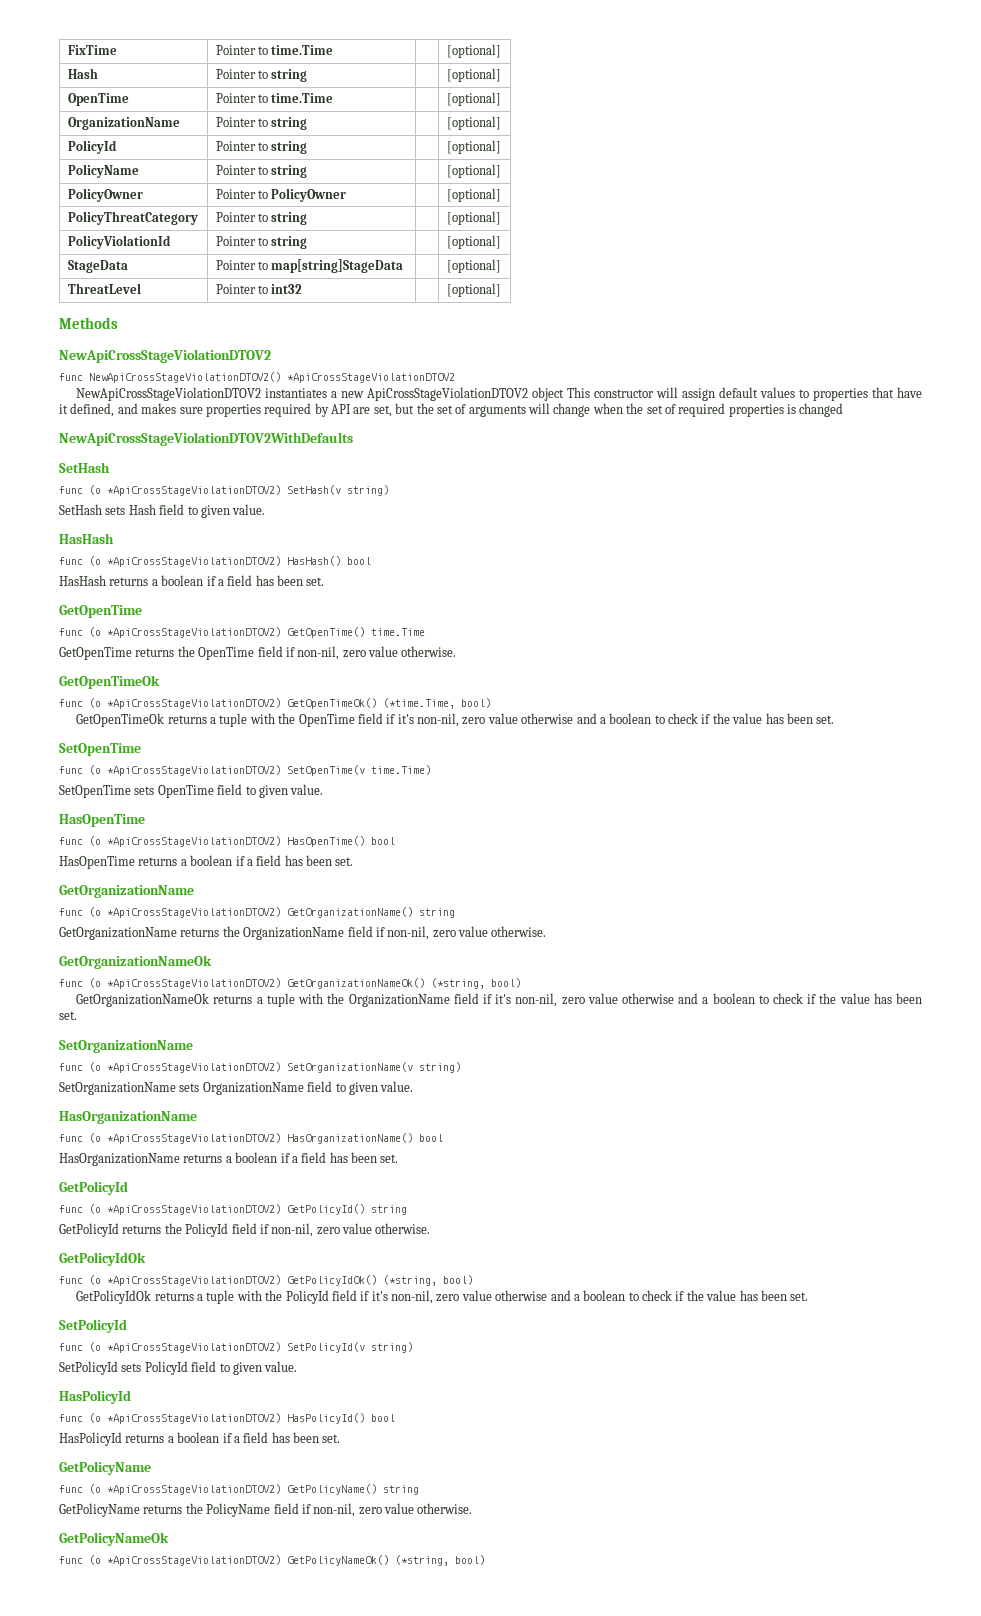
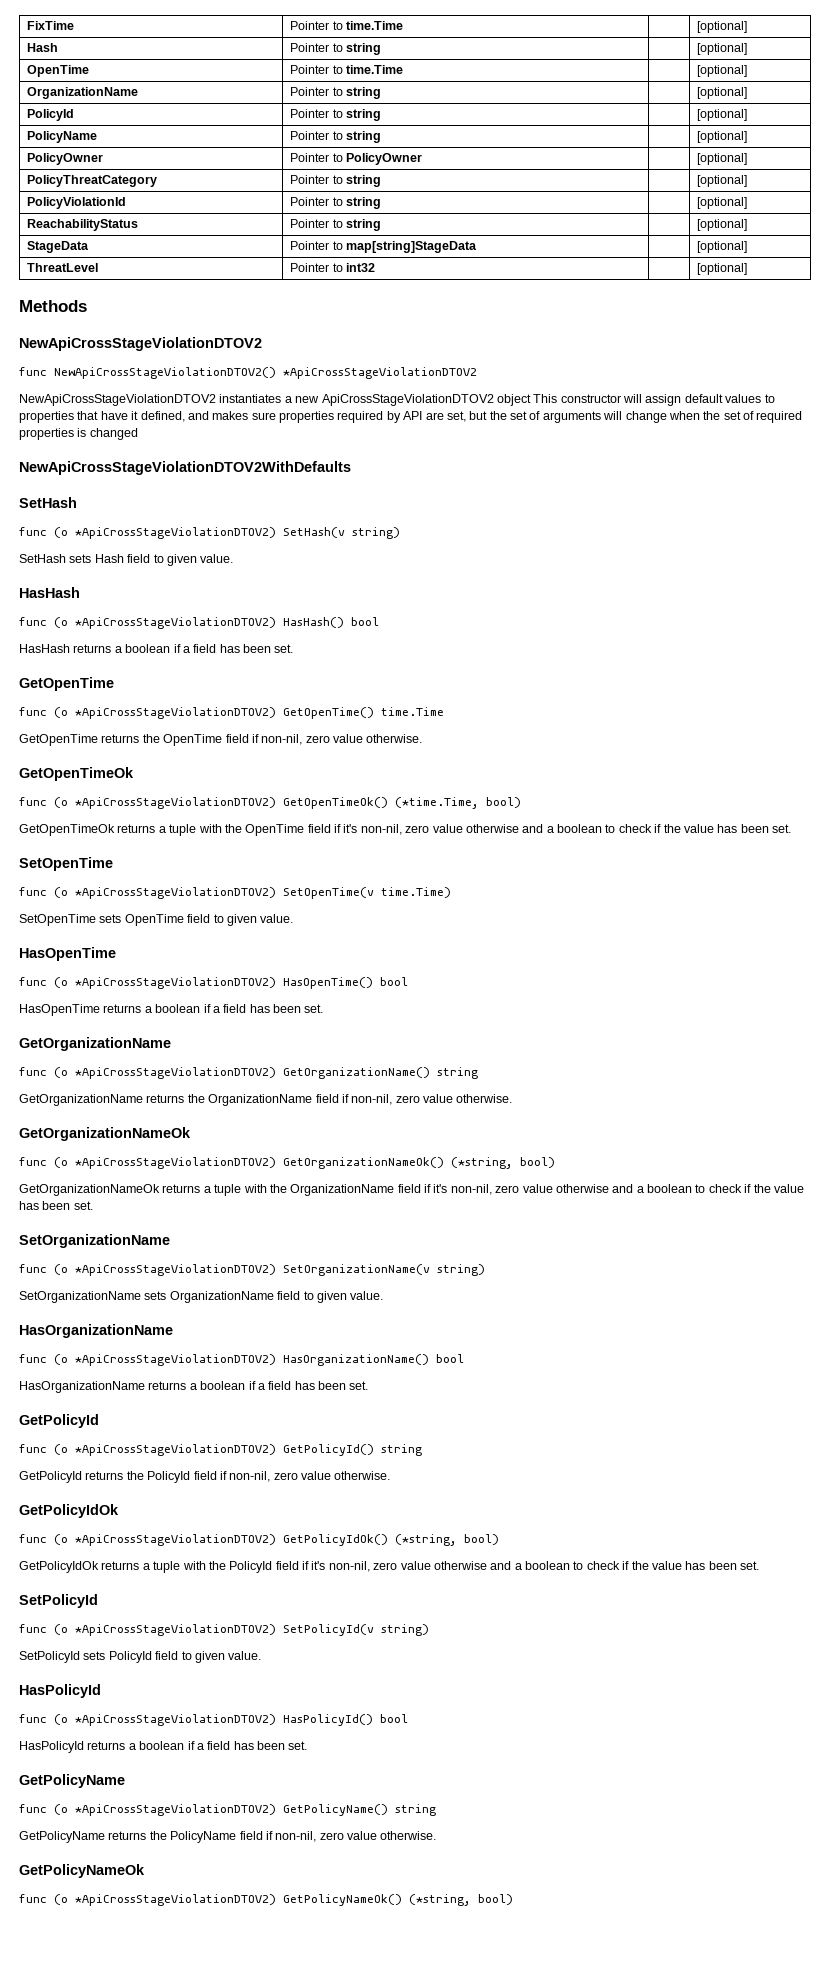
(501, 242) none -> [27,219,139,231] [290,219,382,231] [697,219,748,231] // ReachabilityStatus | Pointer to string | | [optional]

